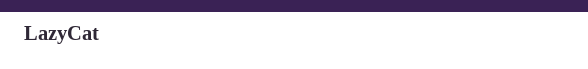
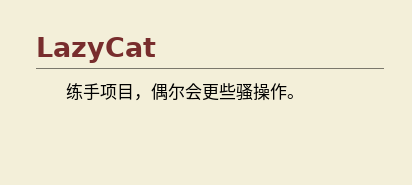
(99, 35) none -> [66,83,305,101] // 练手项目，偶尔会更些骚操作。

